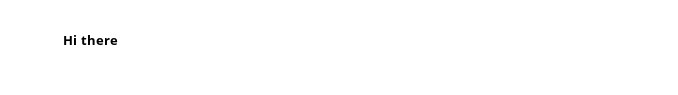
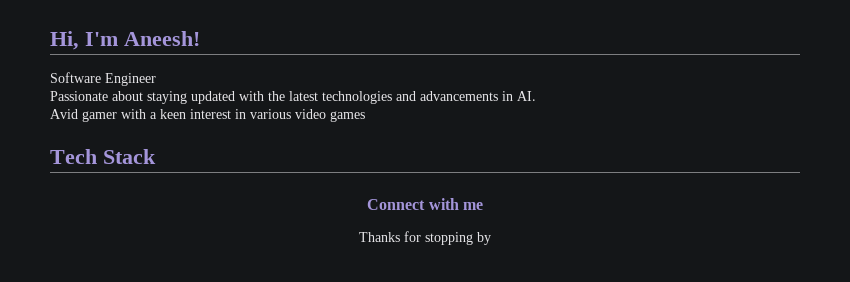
[63,35,118,45] Hi there -> [50,31,200,50] [50,72,156,86] [50,91,536,104] [50,109,365,122] [50,149,156,164] [367,198,483,210] [359,231,491,245] Hi, I'm Aneesh! // Software Engineer // Passionate about staying updated with the latest technologies and advancements in AI. // Avid gamer with a keen interest in various video games // Tech Stack // Connect with me // Thanks for stopping by

